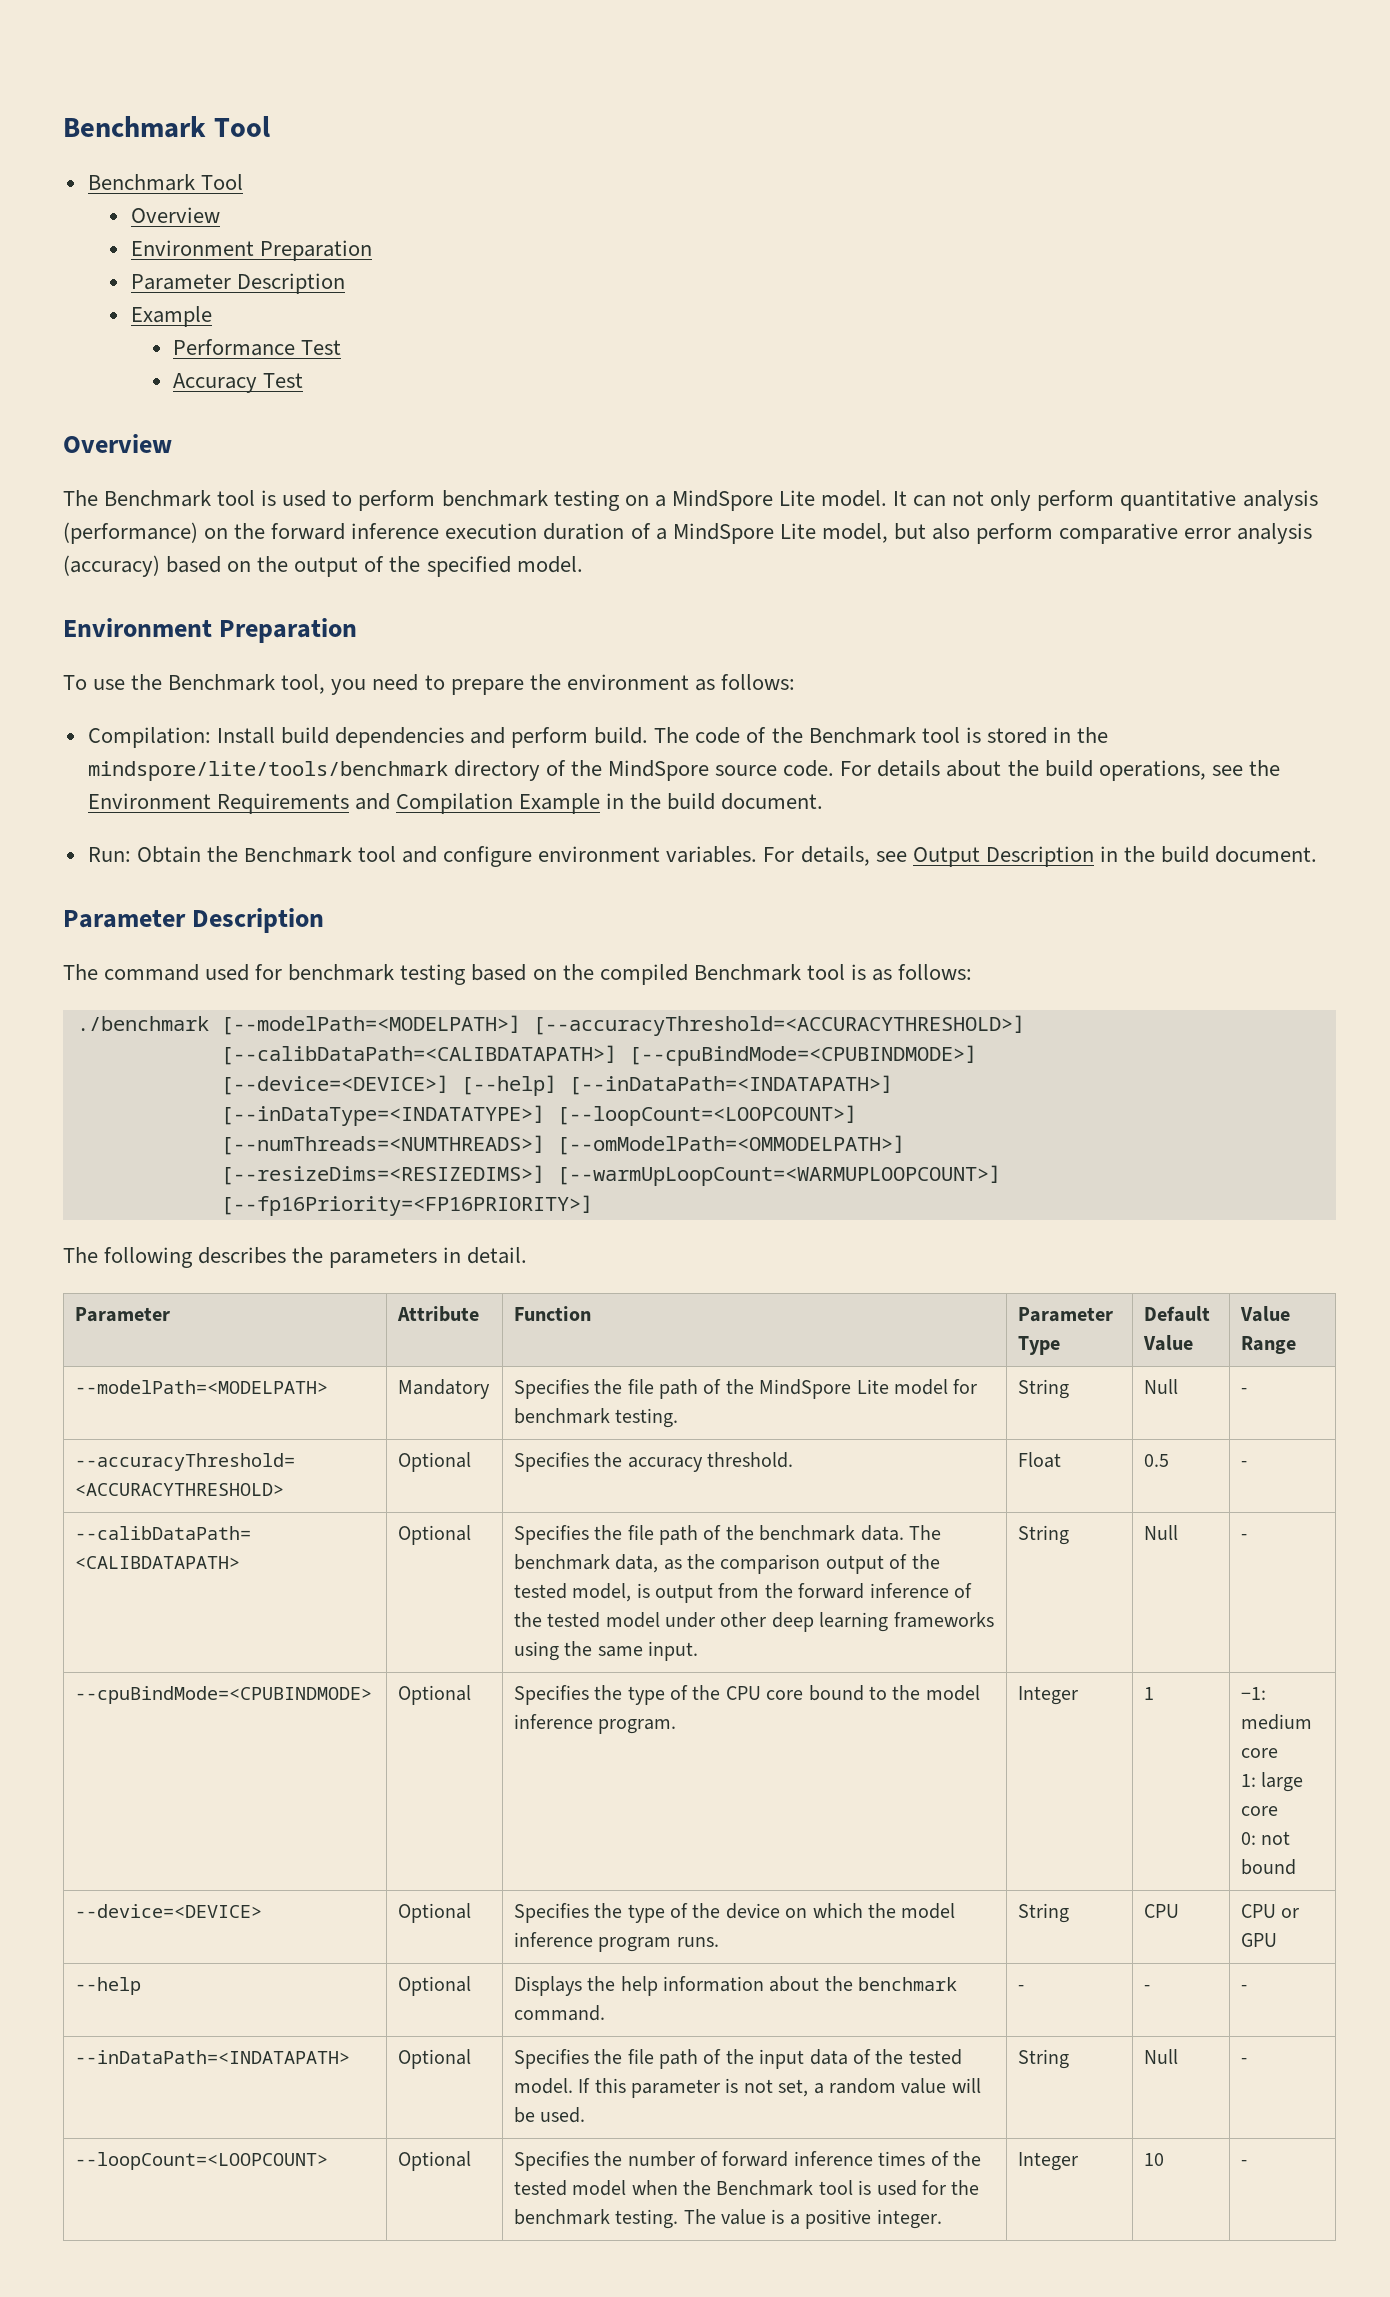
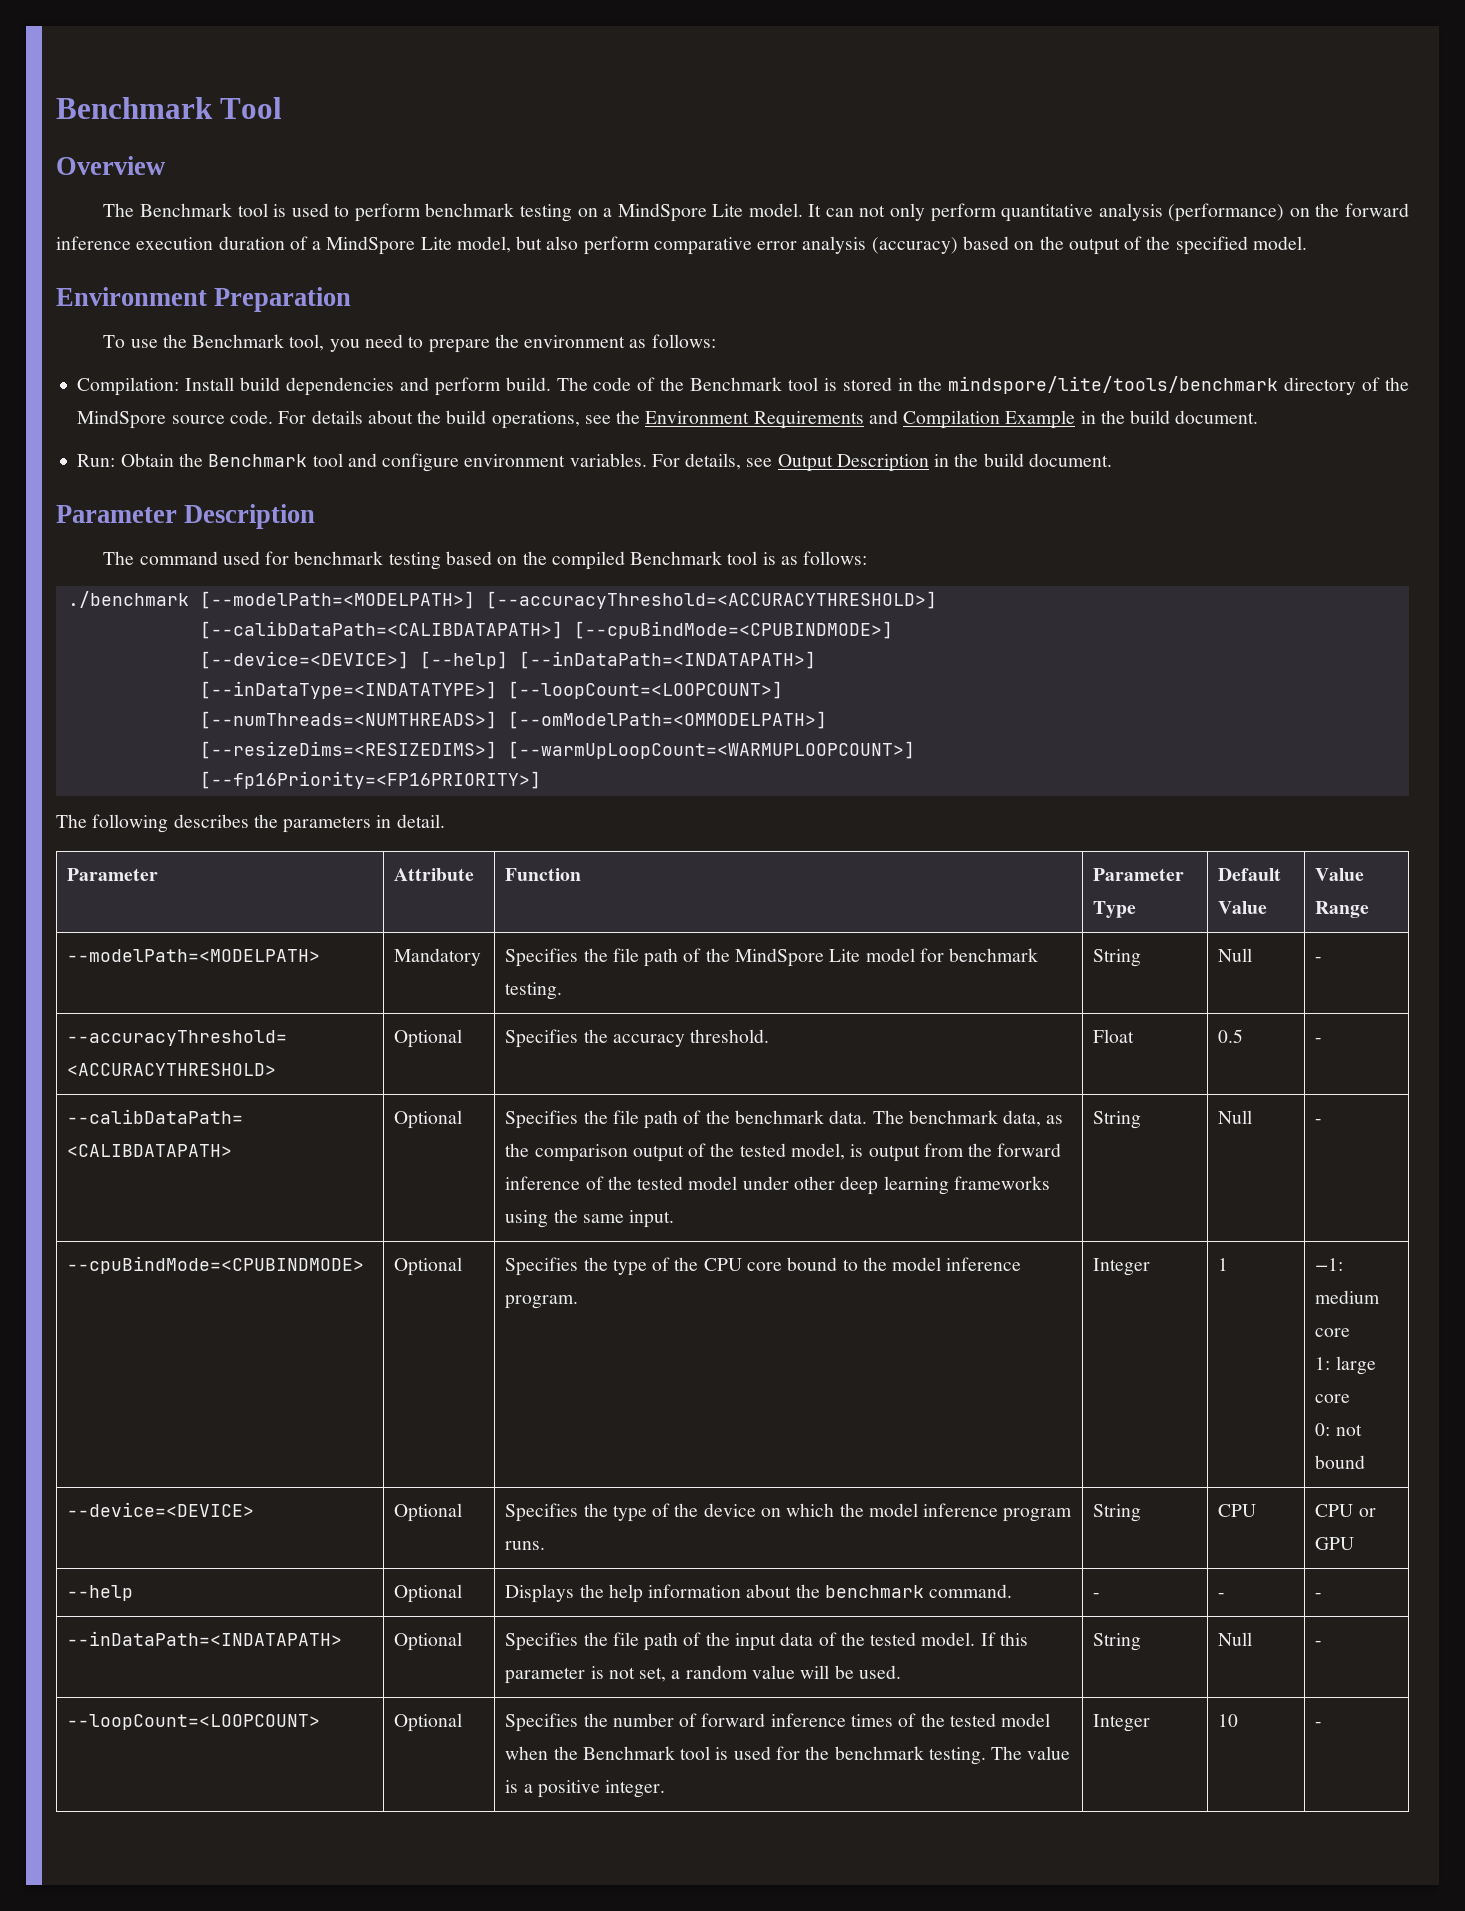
[63,116,270,138] [87,174,243,191] [130,207,220,223] [130,240,372,261] [130,273,345,294] [130,306,212,327] [173,339,342,356] [173,373,304,393] Benchmark Tool // Benchmark Tool // Overview // Environment Preparation // Parameter Description // Example // Performance Test // Accuracy Test -> [56,97,283,119] Benchmark Tool

